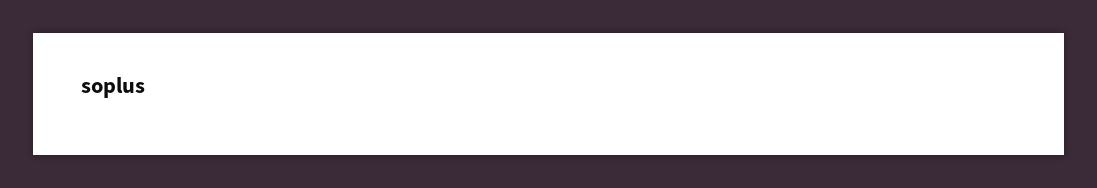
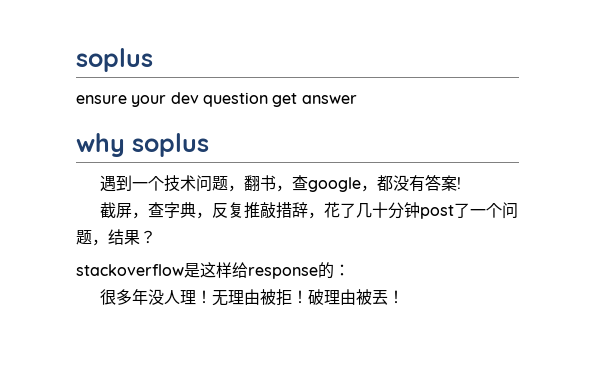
[81,77,145,98] soplus -> [76,48,153,72] [76,92,357,107] [76,133,209,157] [100,175,462,192] [100,202,519,219] [76,229,156,246] [76,262,350,279] [100,289,405,306] soplus // ensure your dev question get answer // why soplus // 遇到一个技术问题，翻书，查google，都没有答案! // 截屏，查字典，反复推敲措辞，花了几十分钟post了一个问题，结果？ // stackoverflow是这样给response的： // 很多年没人理！无理由被拒！破理由被丟！

